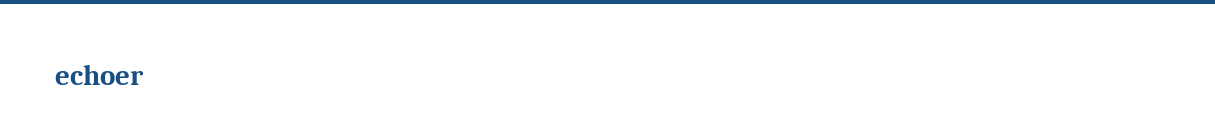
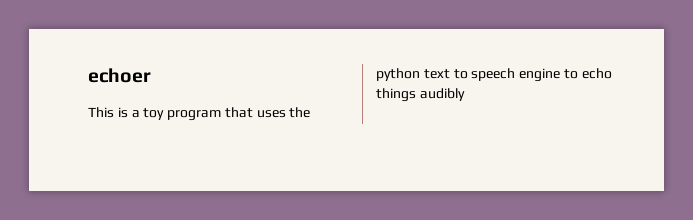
(144, 74) none -> [88,107,311,121] [376,68,612,82] [376,88,465,102] // This is a toy program that uses the python text to speech engine to echo things audibly

